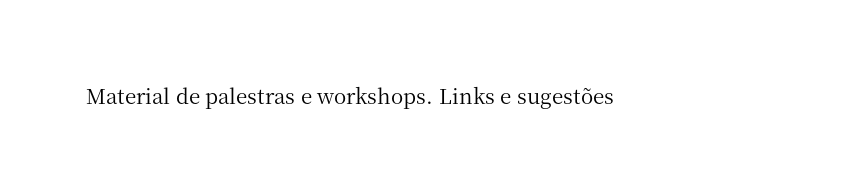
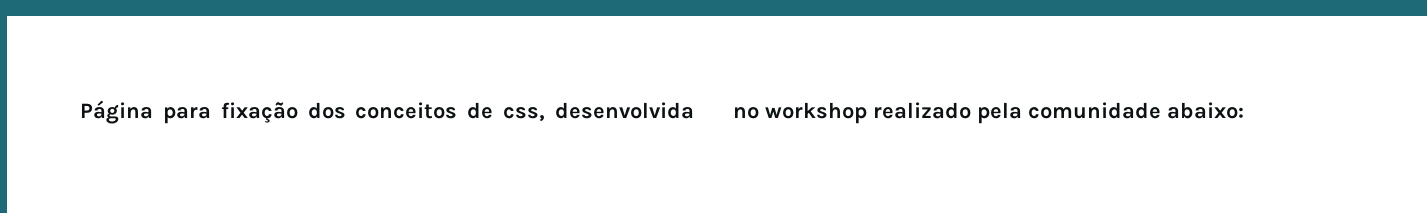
[86,86,614,109] Material de palestras e workshops. Links e sugestões -> [80,100,1244,124] Página para fixação dos conceitos de css, desenvolvida no workshop realizado pela comunidade abaixo:

